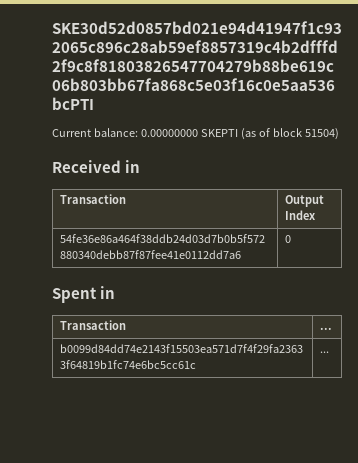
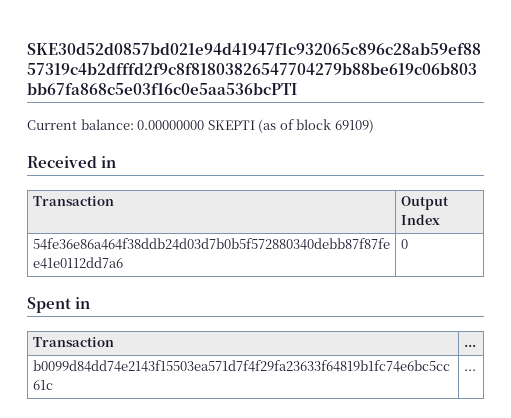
[304,128,339,140] 51504) -> [334,119,374,133] 69109)

